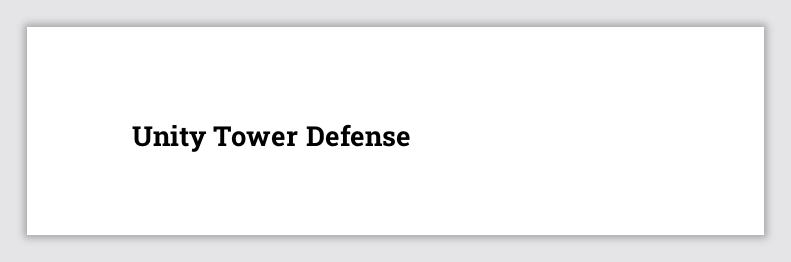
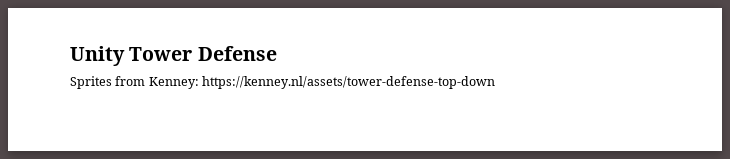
(411, 135) none -> [70,76,496,89] // Sprites from Kenney: https://kenney.nl/assets/tower-defense-top-down

